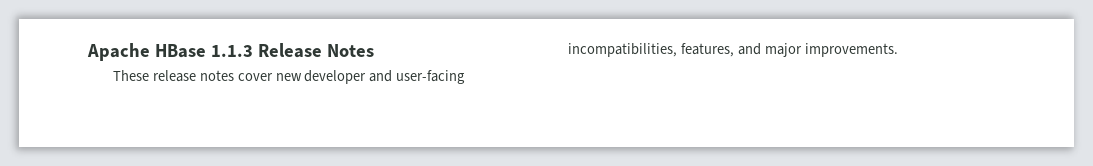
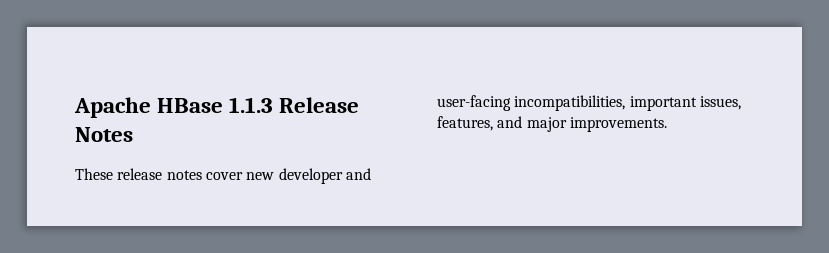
(677, 50) none -> [629,96,741,111] important issues,

